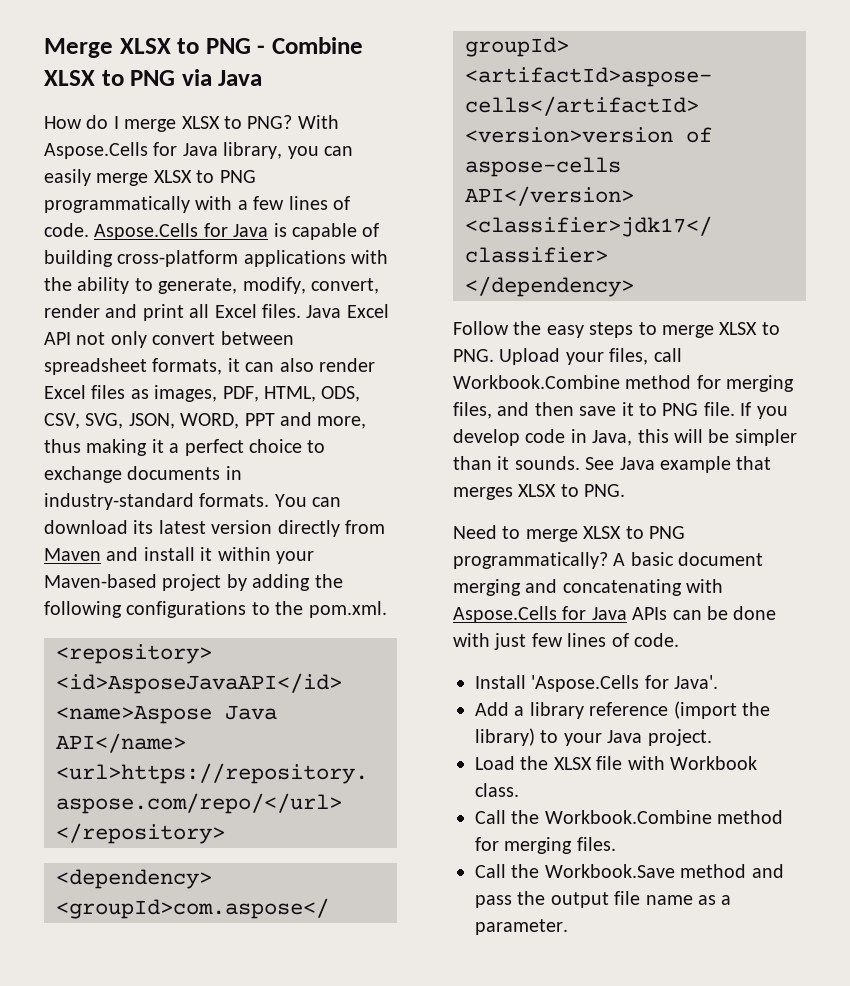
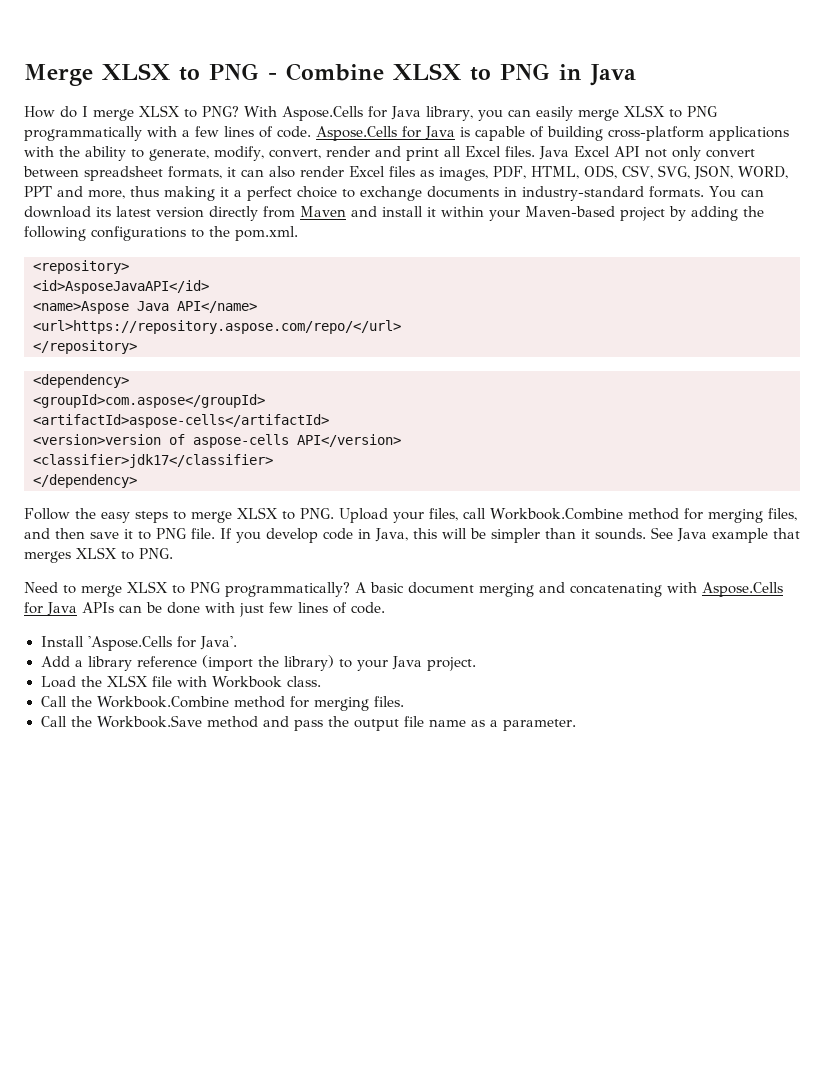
[181,69,212,86] via -> [559,64,582,80] in

